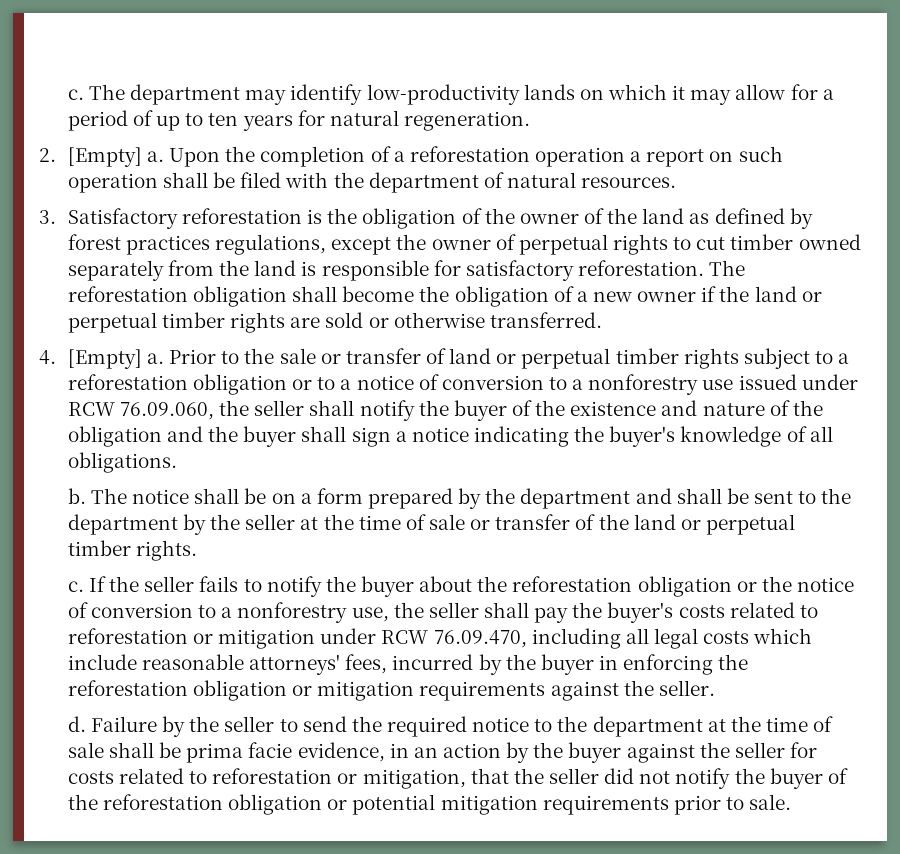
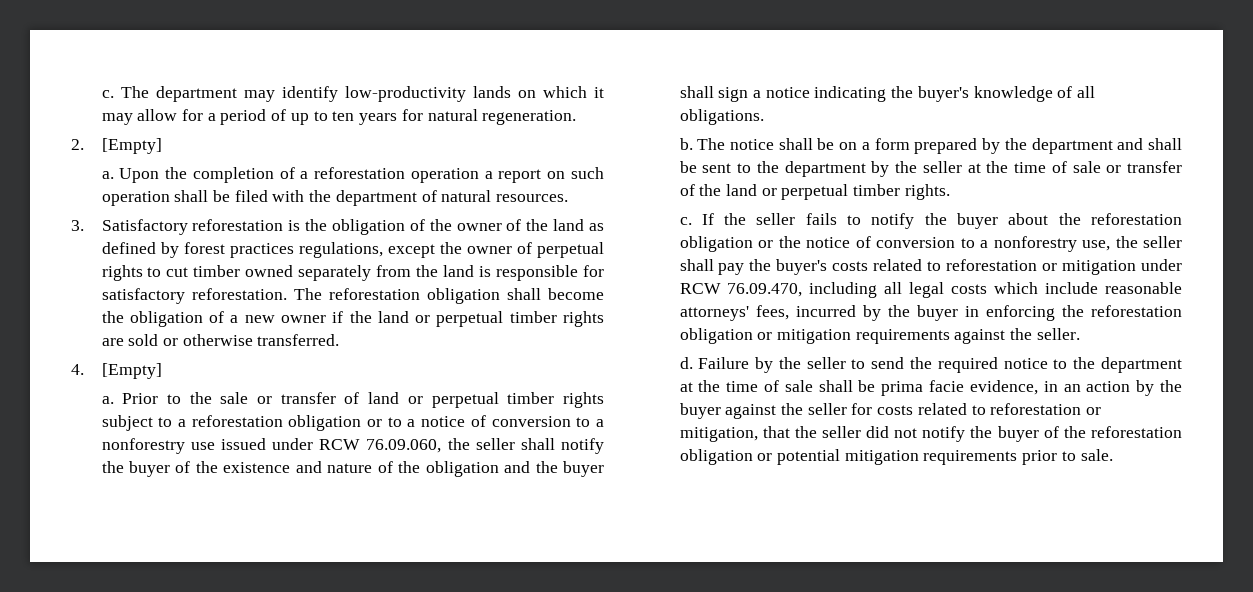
(142, 157) none -> (162, 146) //
(142, 359) none -> (162, 371) //

